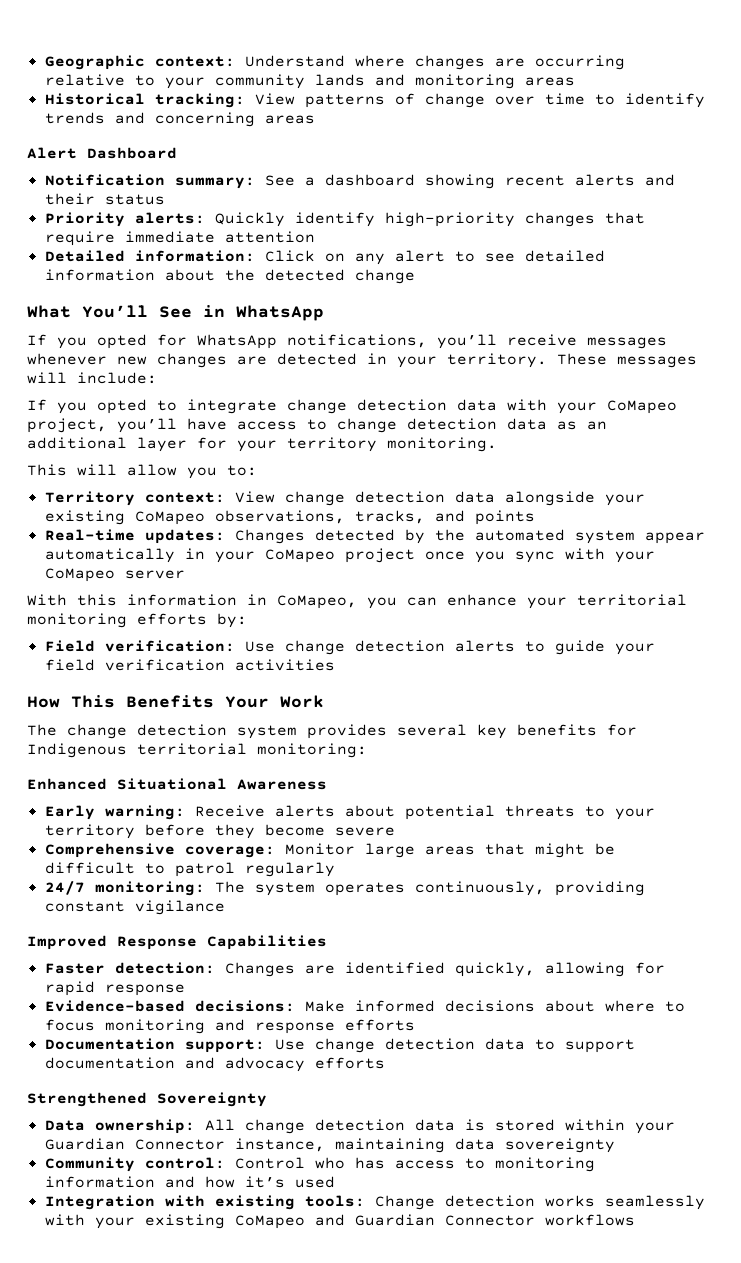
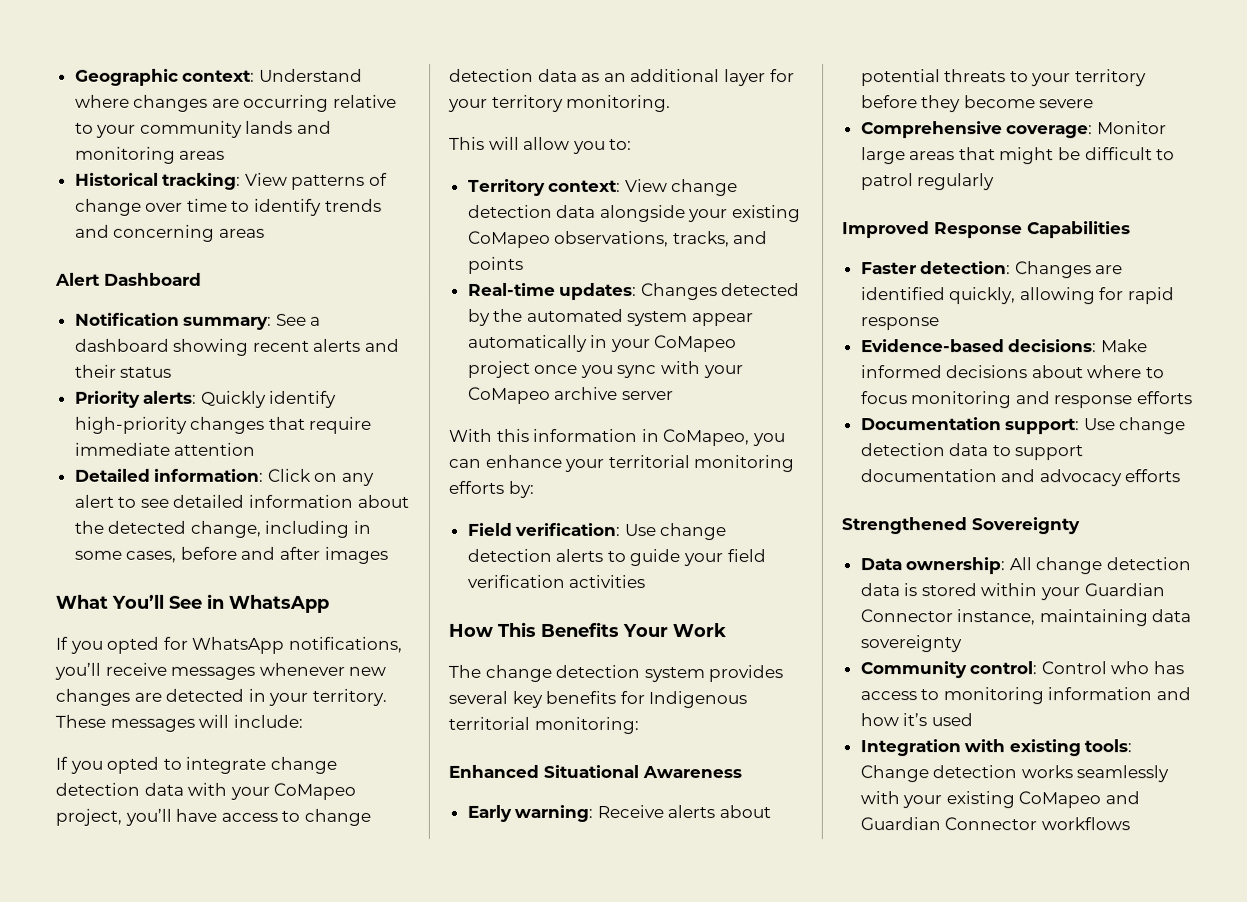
[354,269,415,284] change -> [189,520,372,538] [73,546,388,564] change, including in some cases, before and after images
(115, 575) none -> [554,386,619,400] archive
[44,881,645,896] [44,900,225,915] // 24/7 monitoring: The system operates continuously, providing constant vigilance -> (996, 182) none

